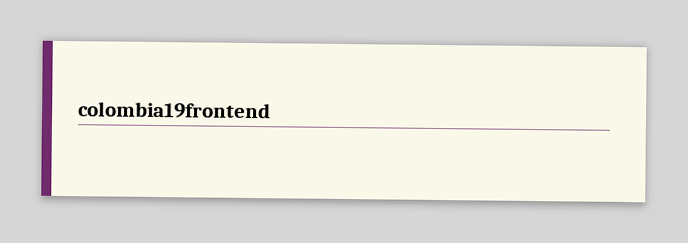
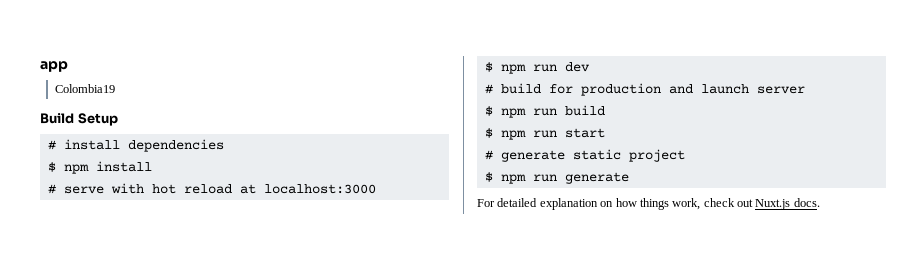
[78,101,271,120] colombia19frontend -> [40,61,68,72] [54,84,115,93] [40,113,118,126] [47,139,224,152] [47,161,152,174] [47,183,376,194] [484,62,590,74] [484,83,805,96] [484,105,605,118] [484,128,605,140] [484,149,685,162] [484,172,629,184] [477,198,820,210] app // Colombia19 // Build Setup // # install dependencies // $ npm install // # serve with hot reload at localhost:3000 // $ npm run dev // # build for production and launch server // $ npm run build // $ npm run start // # generate static project // $ npm run generate // For detailed explanation on how things work, check out Nuxt.js docs.

